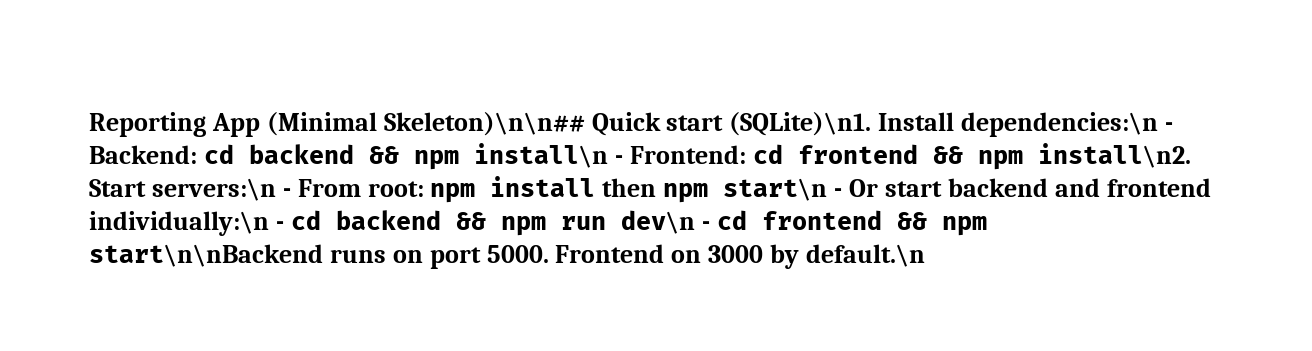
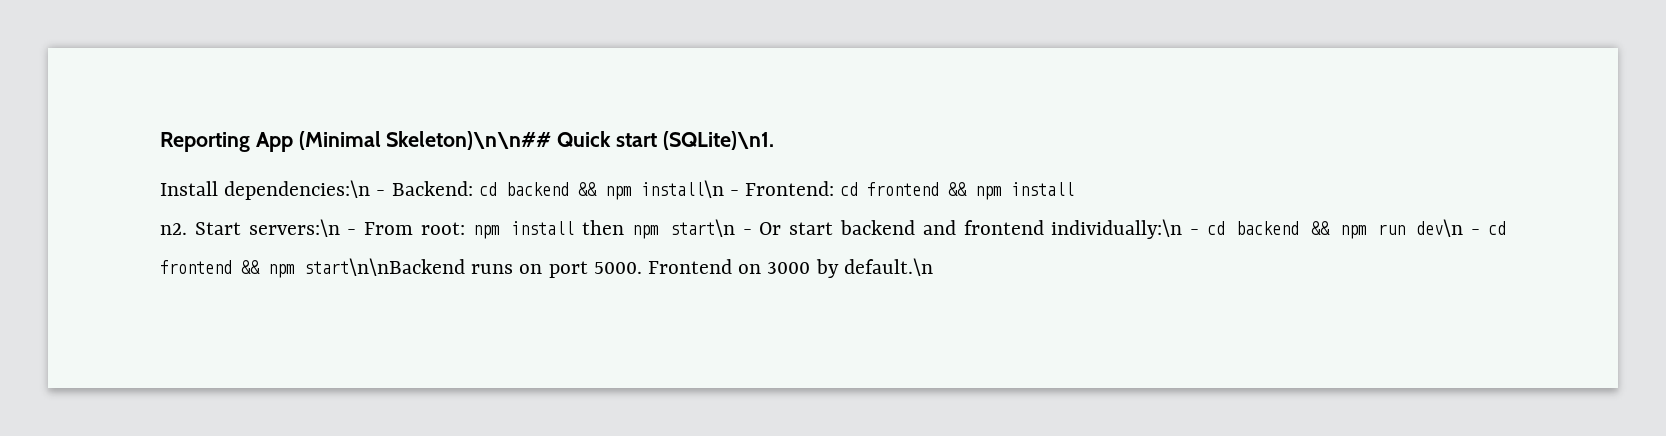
(872, 124) none -> (774, 140) //
[1037,143,1191,168] install\n2. -> [1011,182,1075,196] [160,223,187,235] install // n2.

